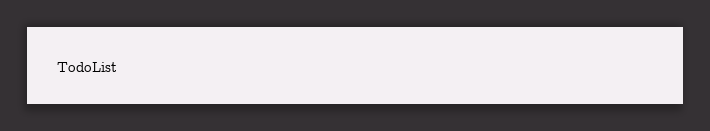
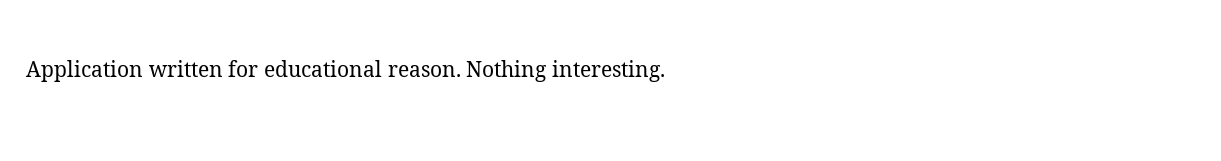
[57,62,117,72] TodoList -> [26,60,666,82] Application written for educational reason. Nothing interesting.

